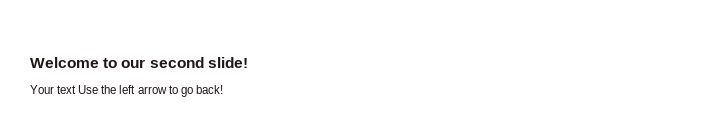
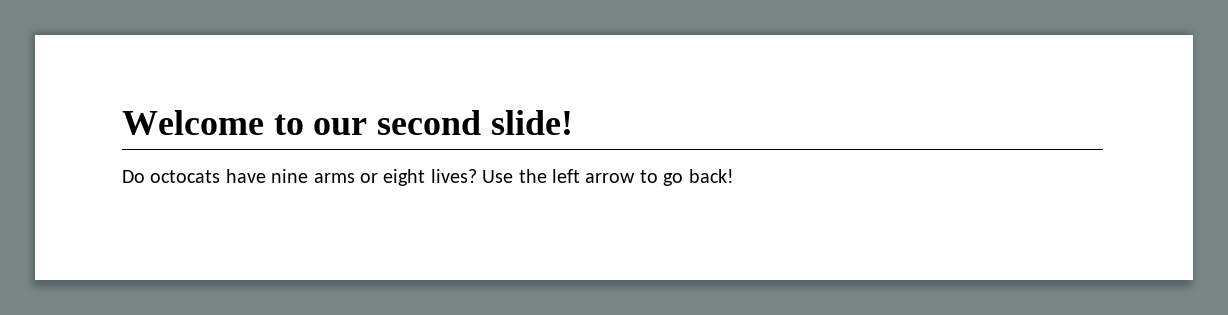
[30,85,77,94] Your text -> [122,169,477,186] Do octocats have nine arms or eight lives?

